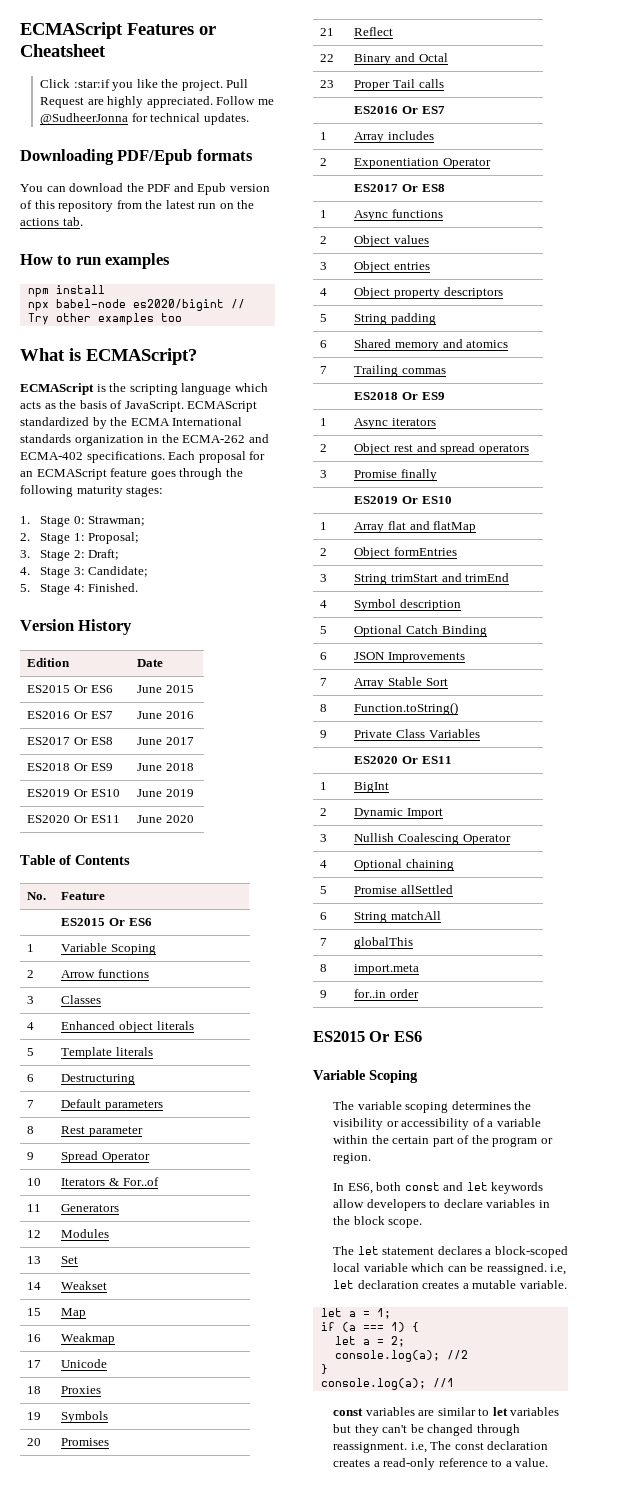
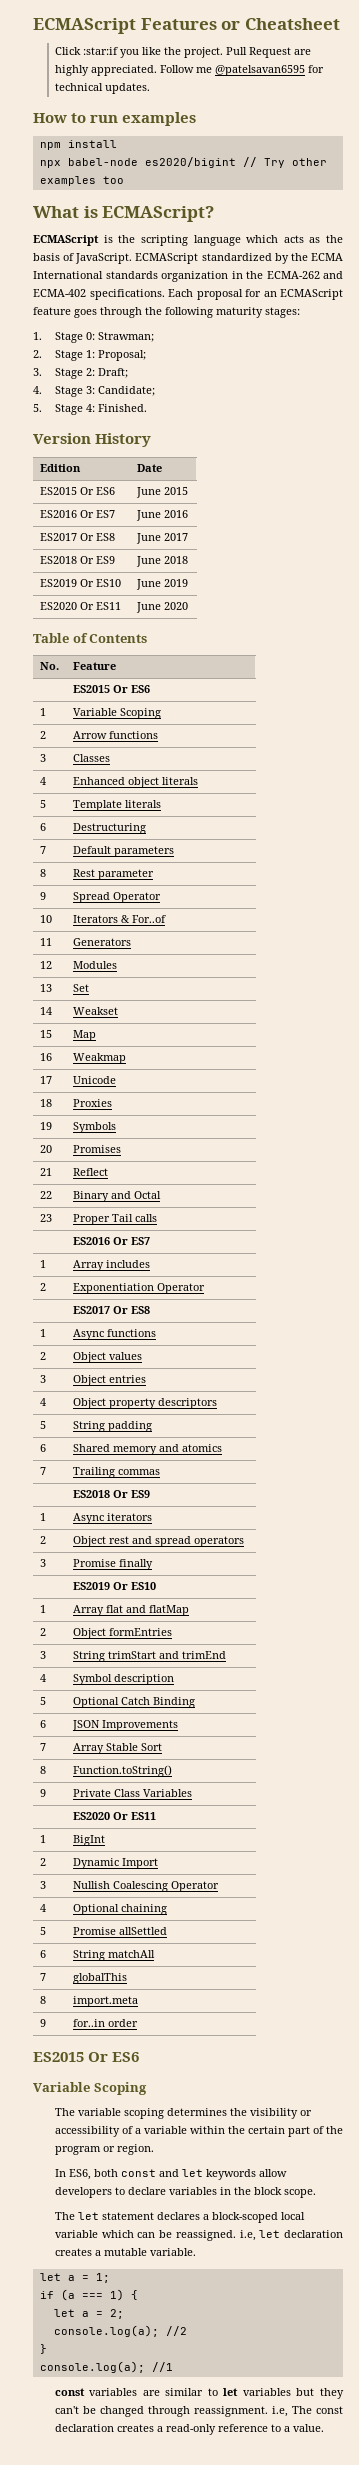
[40,113,129,125] @SudheerJonna -> [214,65,305,76] @patelsavan6595
[20,149,253,165] [20,183,270,195] [20,200,255,212] [20,217,83,226] // Downloading PDF/Epub formats // You can download the PDF and Epub version of this repository from the latest run on the actions tab. -> (150, 88) none

